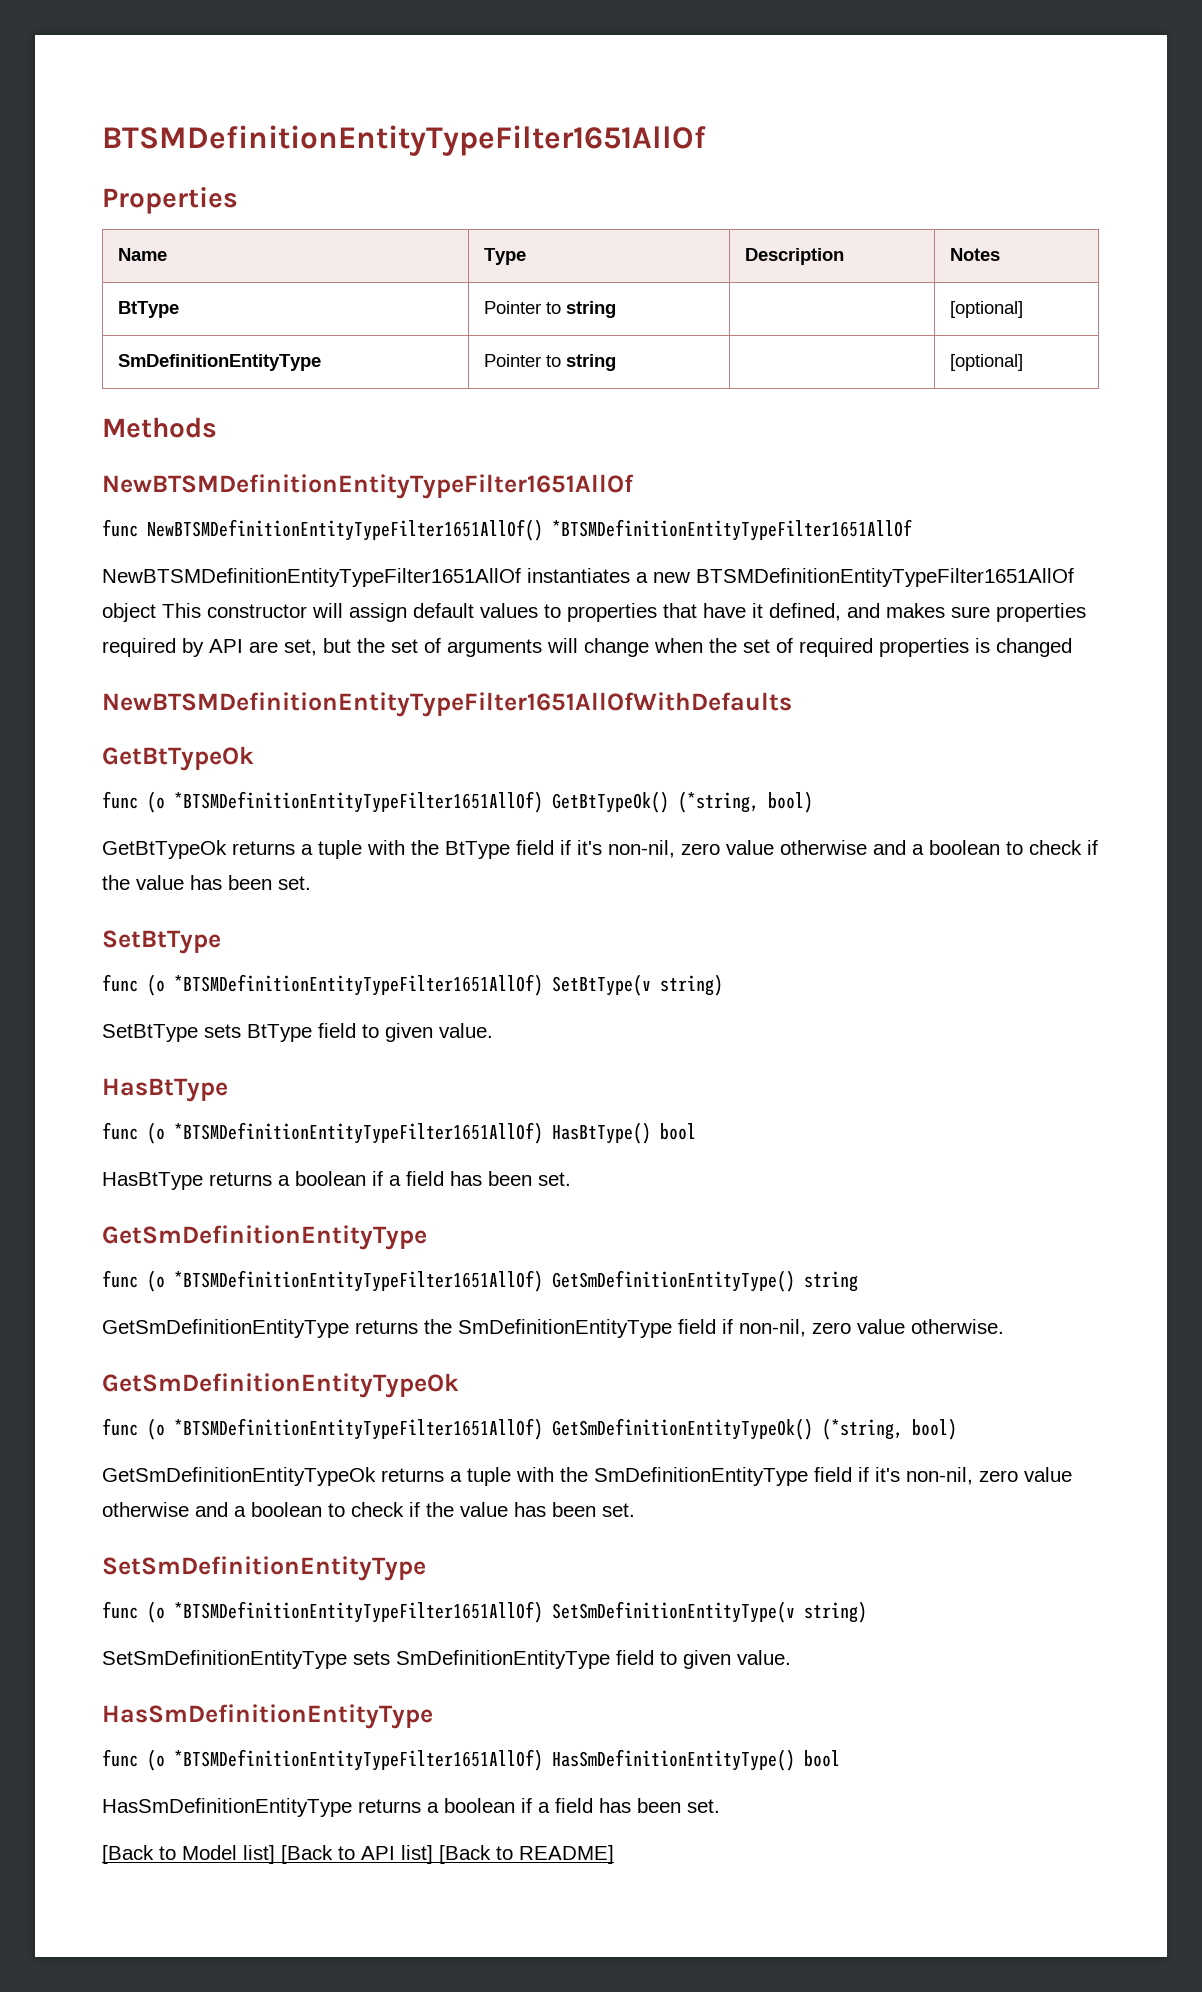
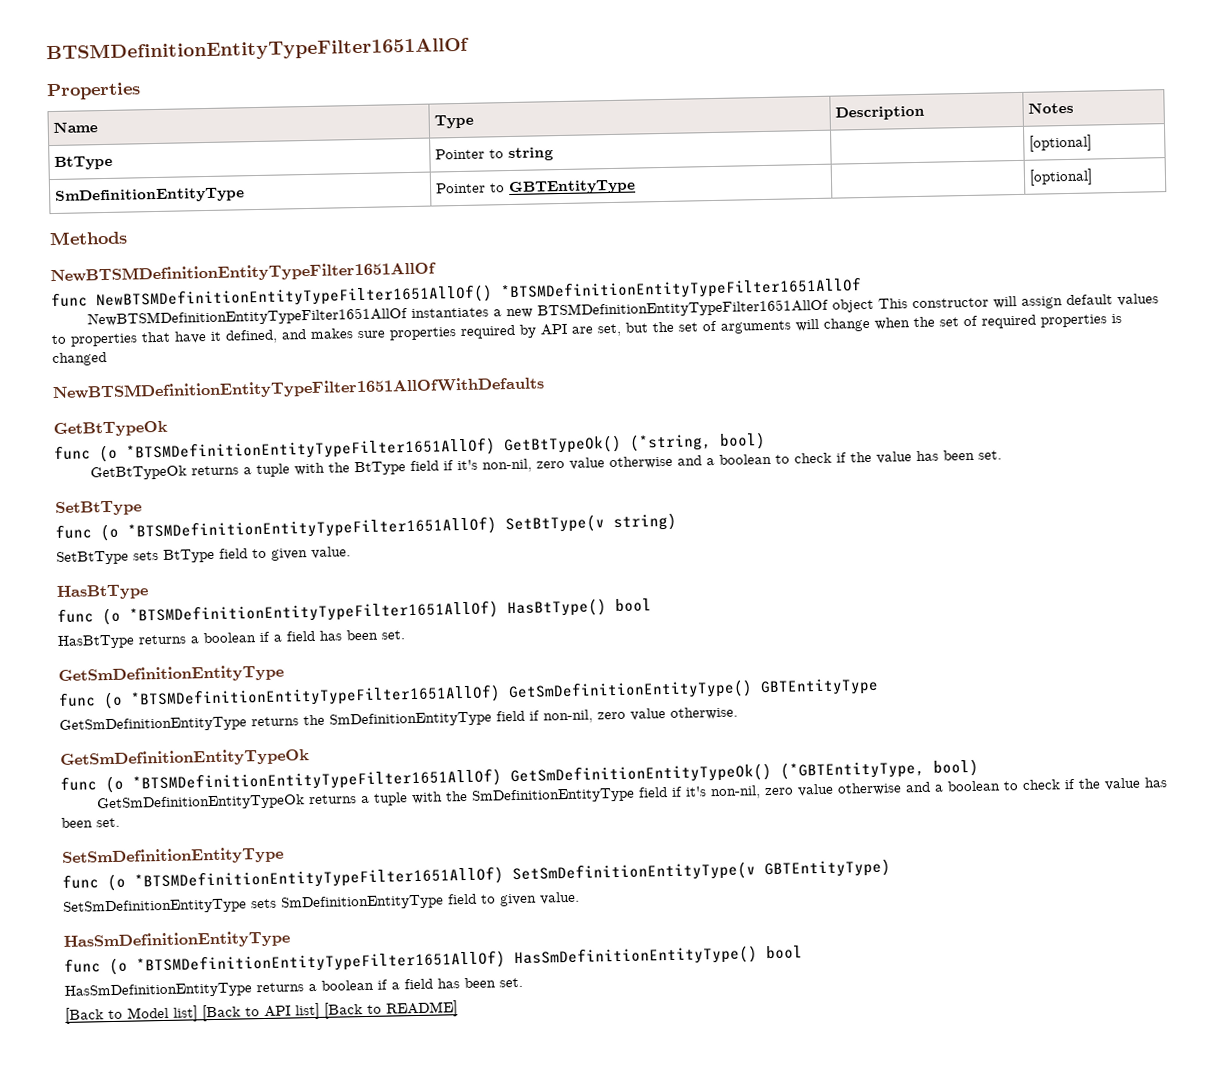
[565,354,616,371] string -> [508,179,637,196] GBTEntityType
[804,1271,858,1292] string -> [760,677,879,697] GBTEntityType
[822,1418,903,1440] (*string, -> [780,759,925,780] (*GBTEntityType,
[804,1601,867,1623] string) -> [764,858,891,879] GBTEntityType)

